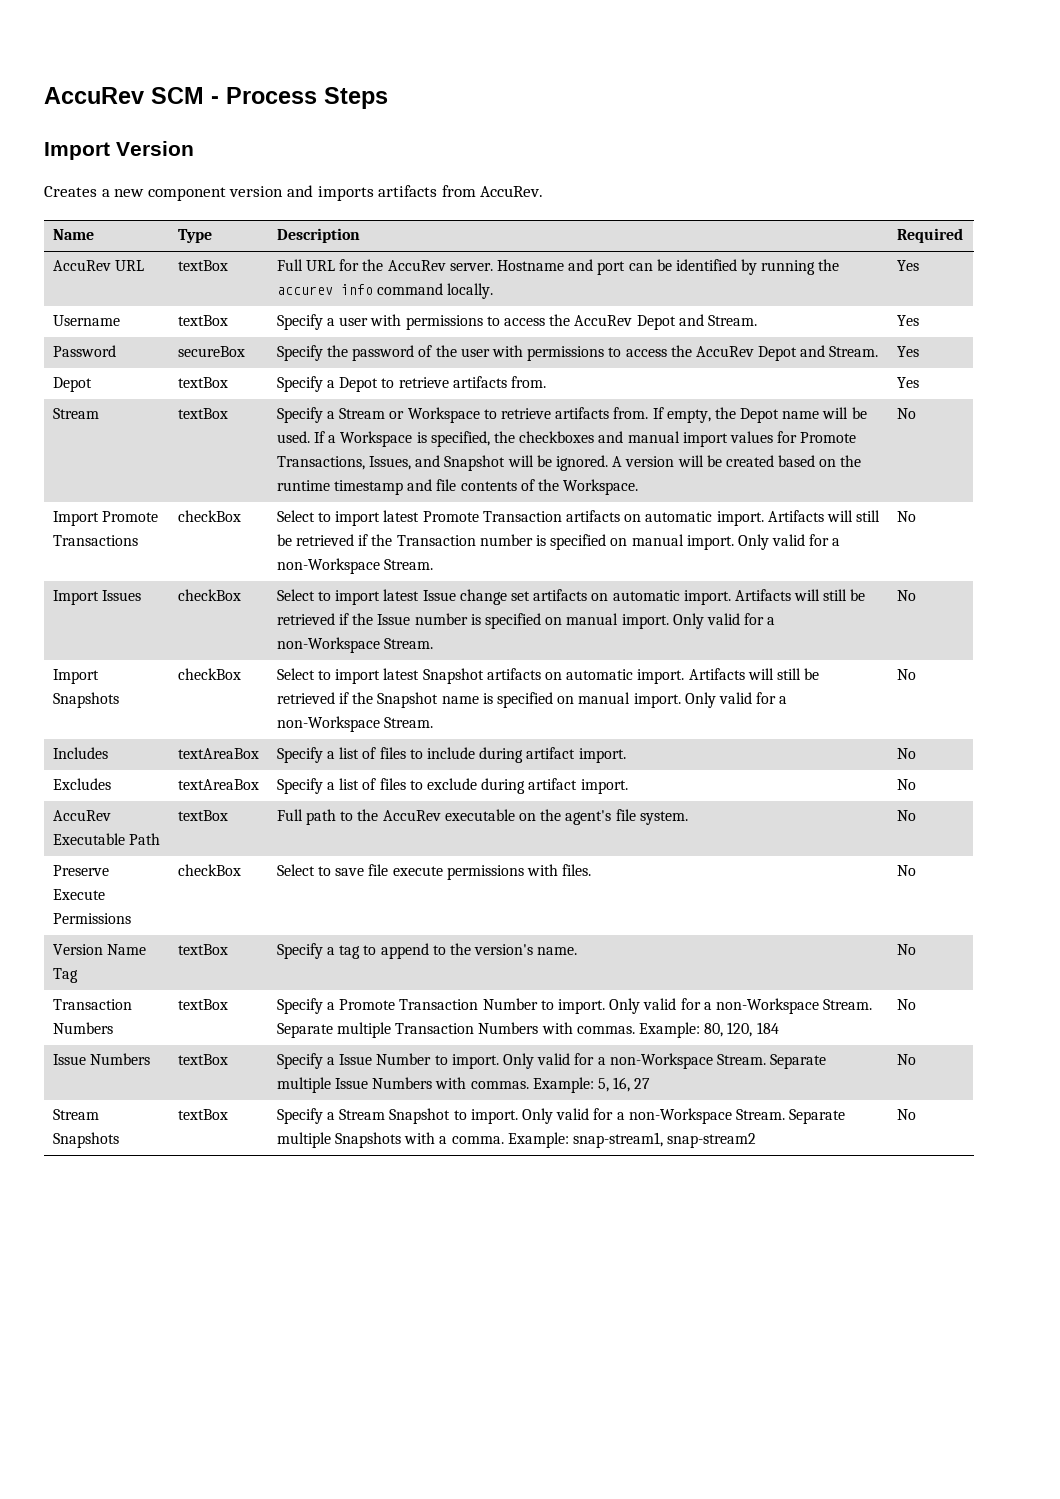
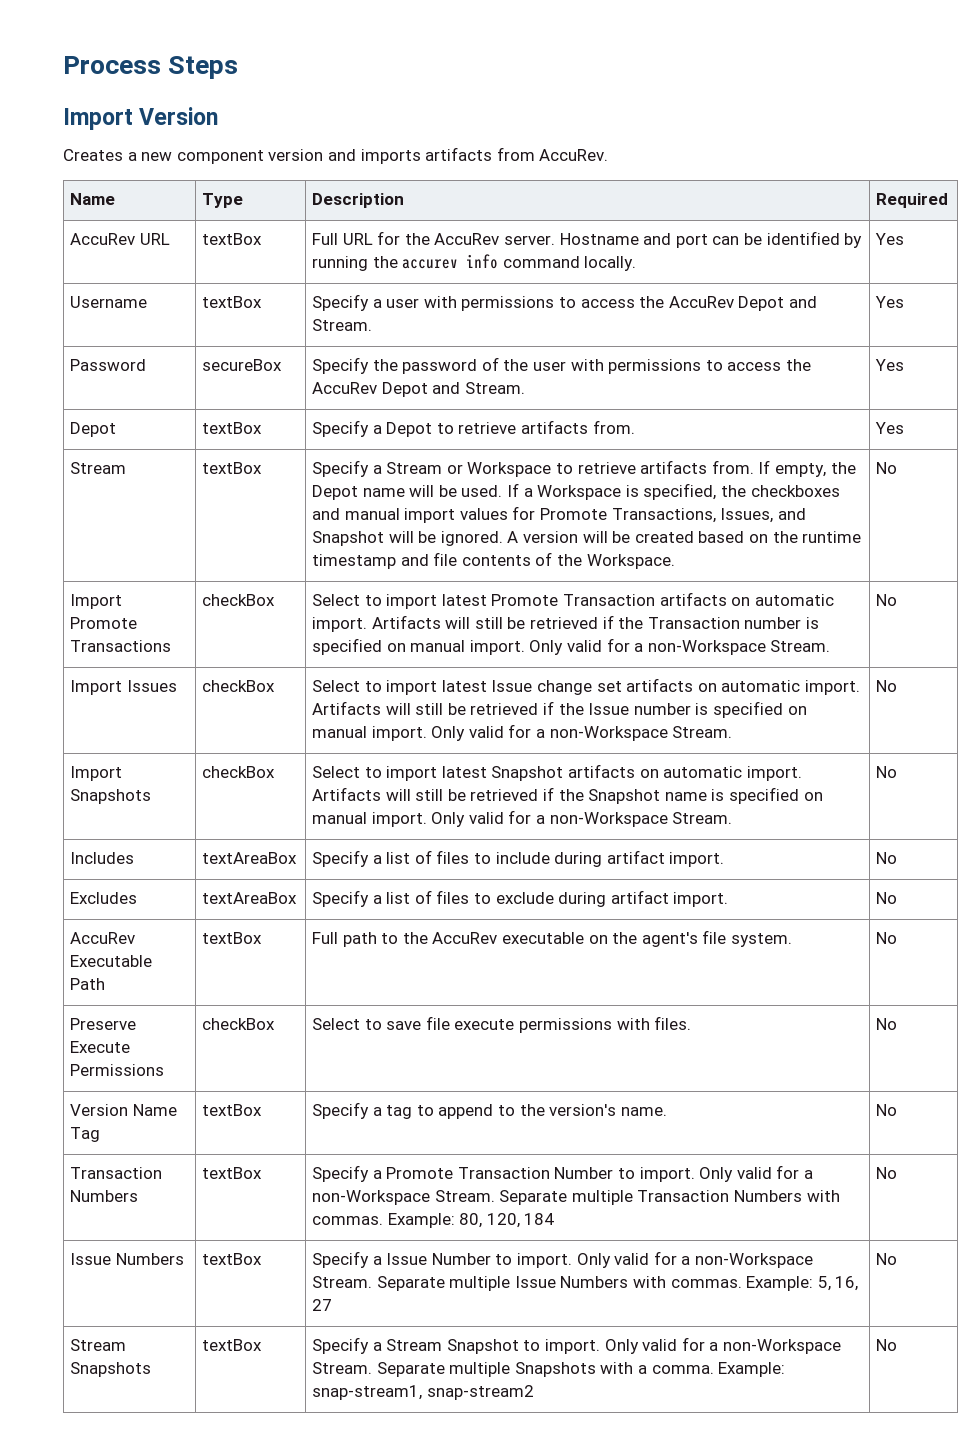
[44,87,219,104] AccuRev SCM - -> (63, 65) none

